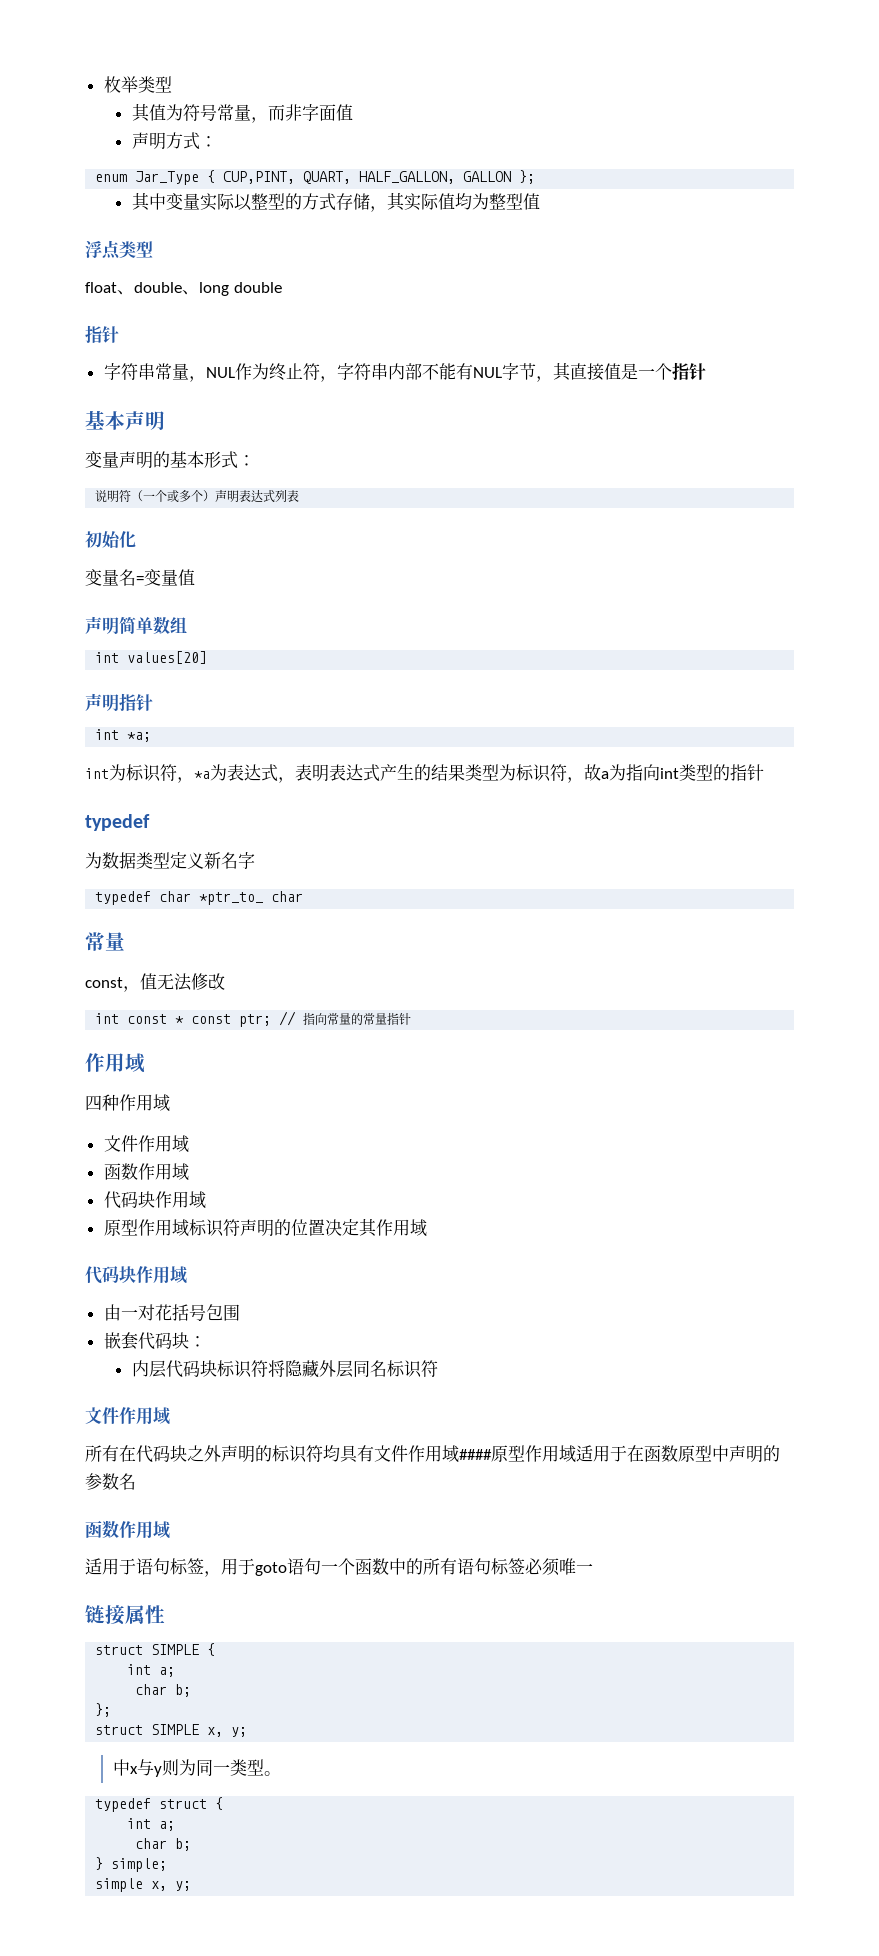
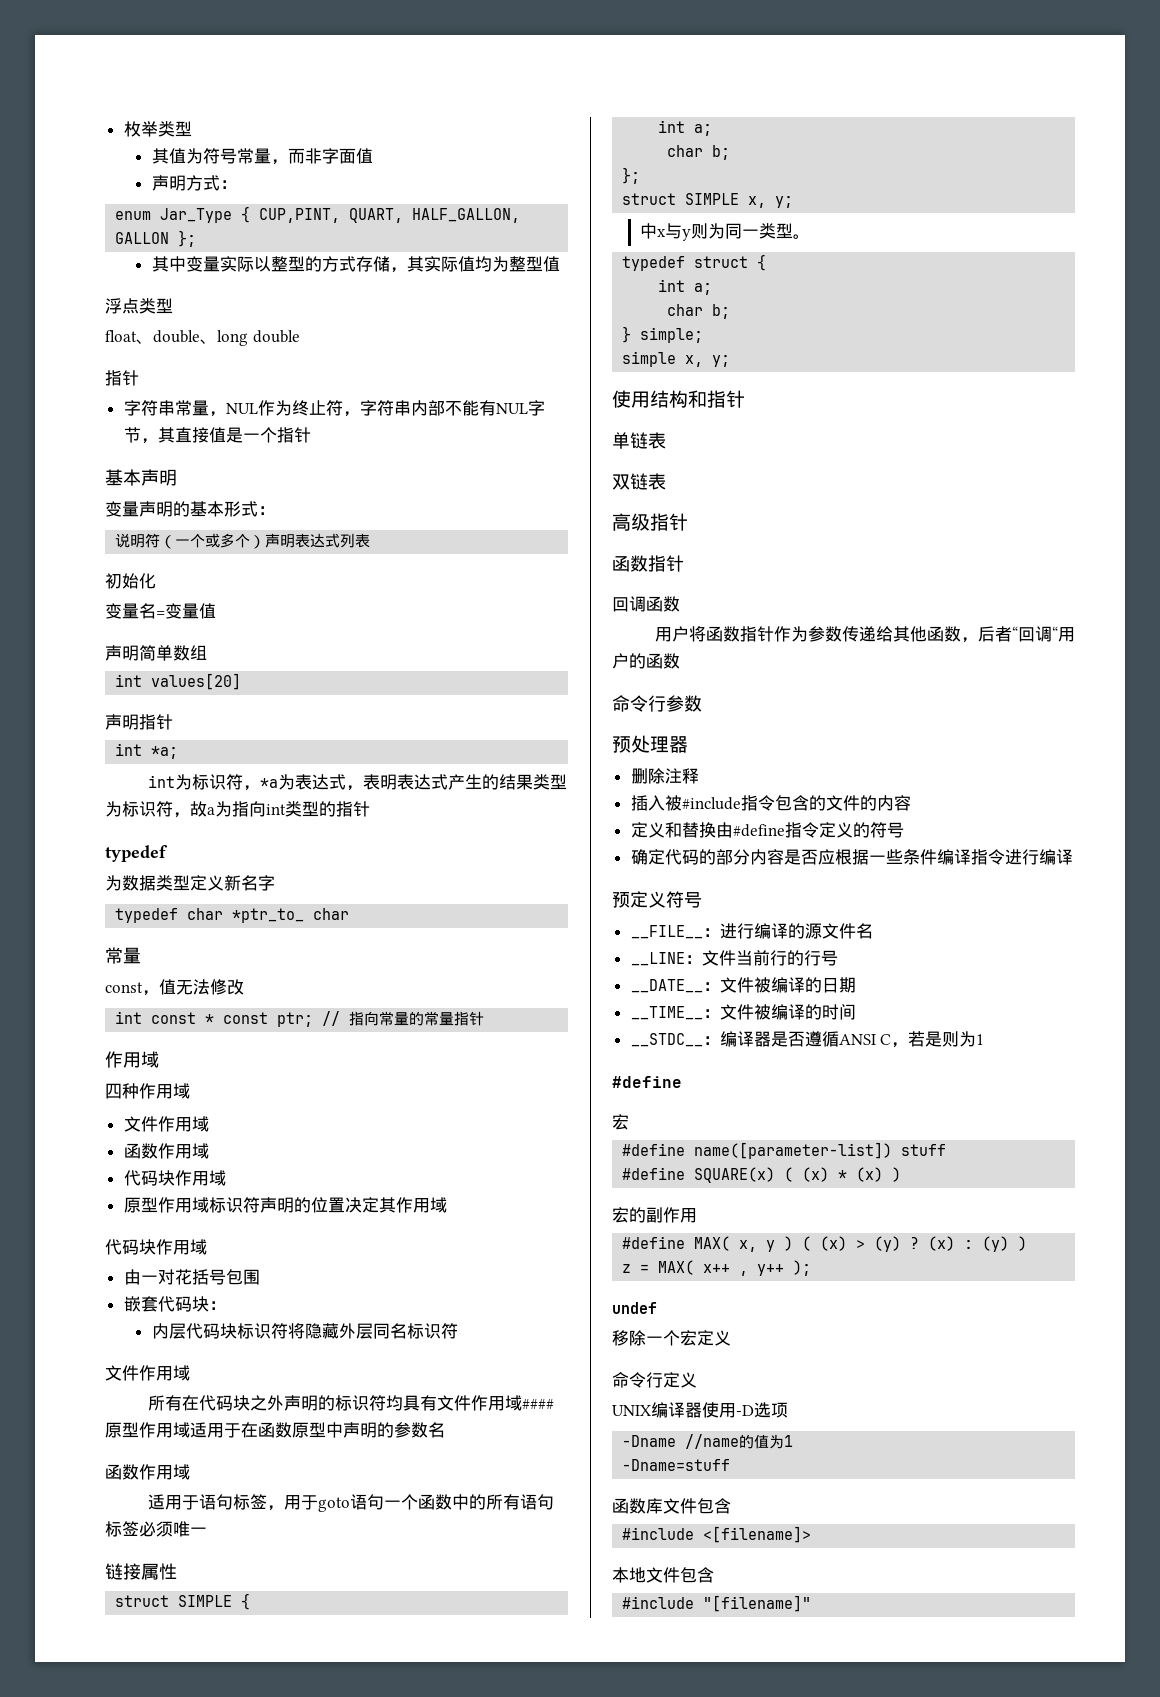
(192, 1886) none -> [612,390,745,408] [612,432,666,449] [612,473,666,490] [612,513,688,531] [612,555,684,572] [612,596,680,612] [654,626,1075,643] [612,653,680,669] [612,695,702,712] [612,735,688,753] [630,768,699,784] [630,795,911,811] [630,822,904,838] [630,849,1073,865] [612,891,702,908] [630,923,873,939] [630,950,838,966] [630,977,856,993] [630,1004,856,1020] [630,1031,985,1048] [612,1076,682,1088] [612,1114,629,1130] [622,1142,947,1159] [622,1167,902,1183] [612,1207,697,1223] [622,1236,1028,1252] [622,1260,812,1276] [612,1302,657,1314] [612,1330,731,1346] [612,1372,697,1388] [612,1402,788,1418] [622,1434,794,1449] [622,1459,731,1471] [612,1498,731,1514] [622,1526,812,1543] [612,1567,714,1583] [622,1595,812,1612] // 使用结构和指针 // 单链表 // 双链表 // 高级指针 // 函数指针 // 回调函数 // 用户将函数指针作为参数传递给其他函数，后者“回调“用户的函数 // 命令行参数 // 预处理器 // 删除注释 // 插入被#include指令包含的文件的内容 // 定义和替换由#define指令定义的符号 // 确定代码的部分内容是否应根据一些条件编译指令进行编译 // 预定义符号 // __FILE__：进行编译的源文件名 // __LINE：文件当前行的行号 // __DATE__：文件被编译的日期 // __TIME__：文件被编译的时间 // __STDC__：编译器是否遵循ANSI C，若是则为1 // #define // 宏 // #define name([parameter-list]) stuff // #define SQUARE(x) ( (x) * (x) ) // 宏的副作用 // #define MAX( x, y ) ( (x) > (y) ? (x) : (y) ) // z = MAX( x++ , y++ ); // undef // 移除一个宏定义 // 命令行定义 // UNIX编译器使用-D选项 // -Dname //name的值为1 // -Dname=stuff // 函数库文件包含 // #include <[filename]> // 本地文件包含 // #include "[filename]"

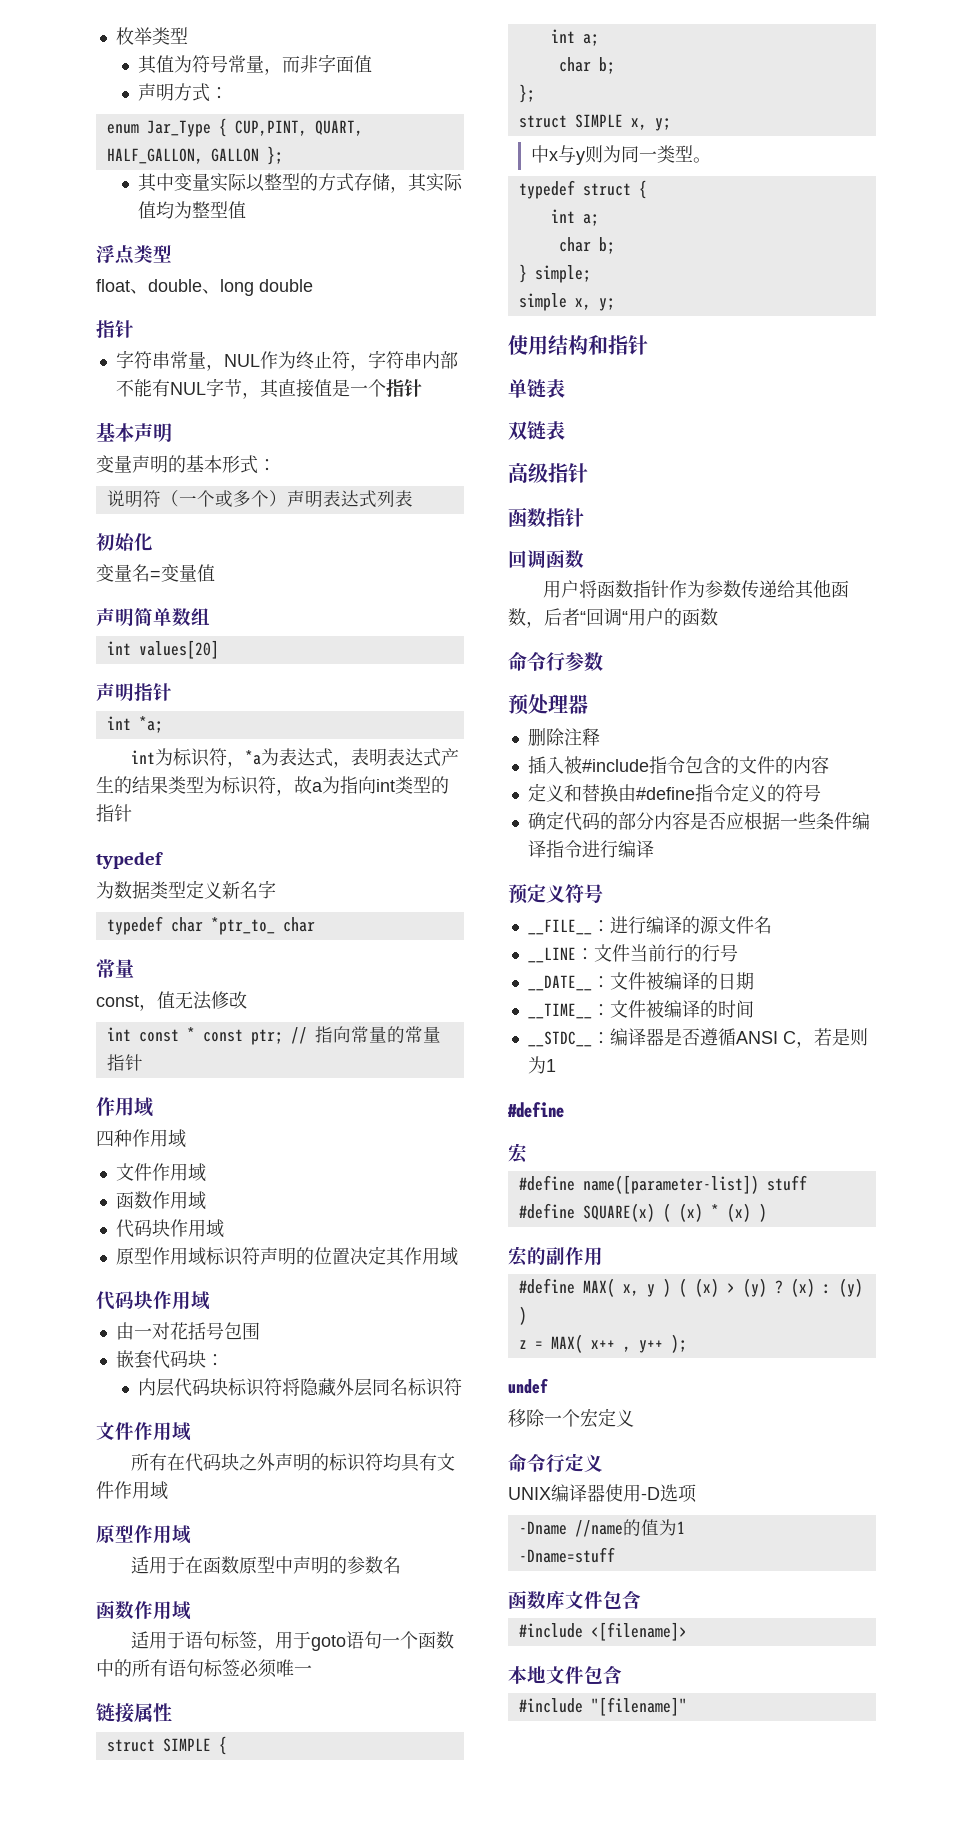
[521,1398,554,1409] [105,1422,190,1438] ####原型作用域 -> [96,1525,191,1544] // 原型作用域 //

